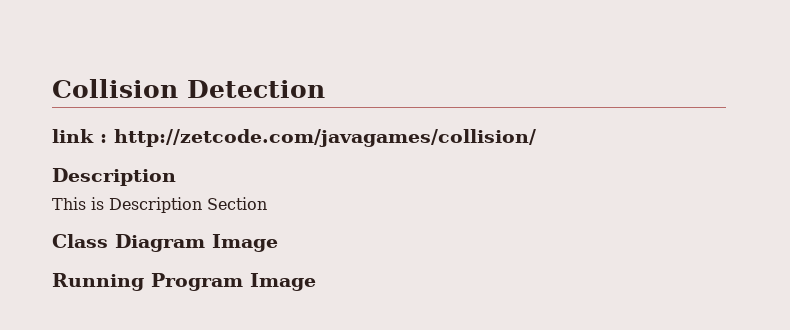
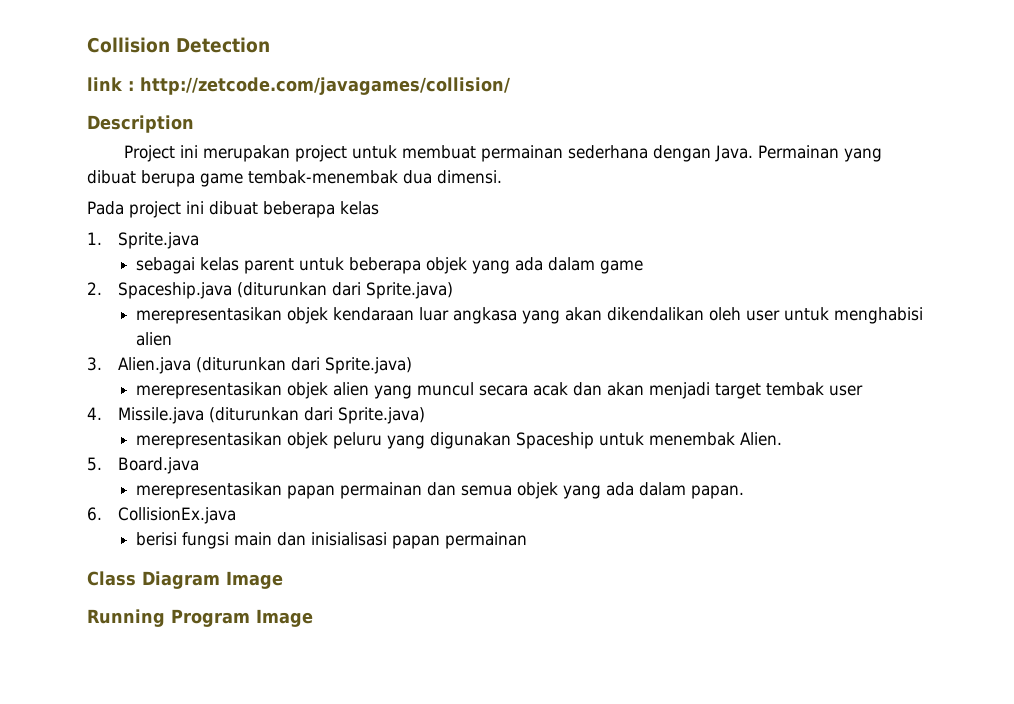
[52,197,267,213] This is Description Section -> [123,145,882,162] [87,170,502,187] [87,201,379,218] [87,232,199,249] [135,257,643,274] [87,282,453,299] [135,307,923,324] [135,332,172,346] [87,357,412,374] [135,382,863,399] [87,407,425,424] [135,432,782,449] [87,457,199,474] [135,482,744,499] [87,507,236,524] [135,532,527,549] Project ini merupakan project untuk membuat permainan sederhana dengan Java. Permainan yang dibuat berupa game tembak-menembak dua dimensi. // Pada project ini dibuat beberapa kelas // 1. Sprite.java // sebagai kelas parent untuk beberapa objek yang ada dalam game // 2. Spaceship.java (diturunkan dari Sprite.java) // merepresentasikan objek kendaraan luar angkasa yang akan dikendalikan oleh user untuk menghabisi alien // 3. Alien.java (diturunkan dari Sprite.java) // merepresentasikan objek alien yang muncul secara acak dan akan menjadi target tembak user // 4. Missile.java (diturunkan dari Sprite.java) // merepresentasikan objek peluru yang digunakan Spaceship untuk menembak Alien. // 5. Board.java // merepresentasikan papan permainan dan semua objek yang ada dalam papan. // 6. CollisionEx.java // berisi fungsi main dan inisialisasi papan permainan

